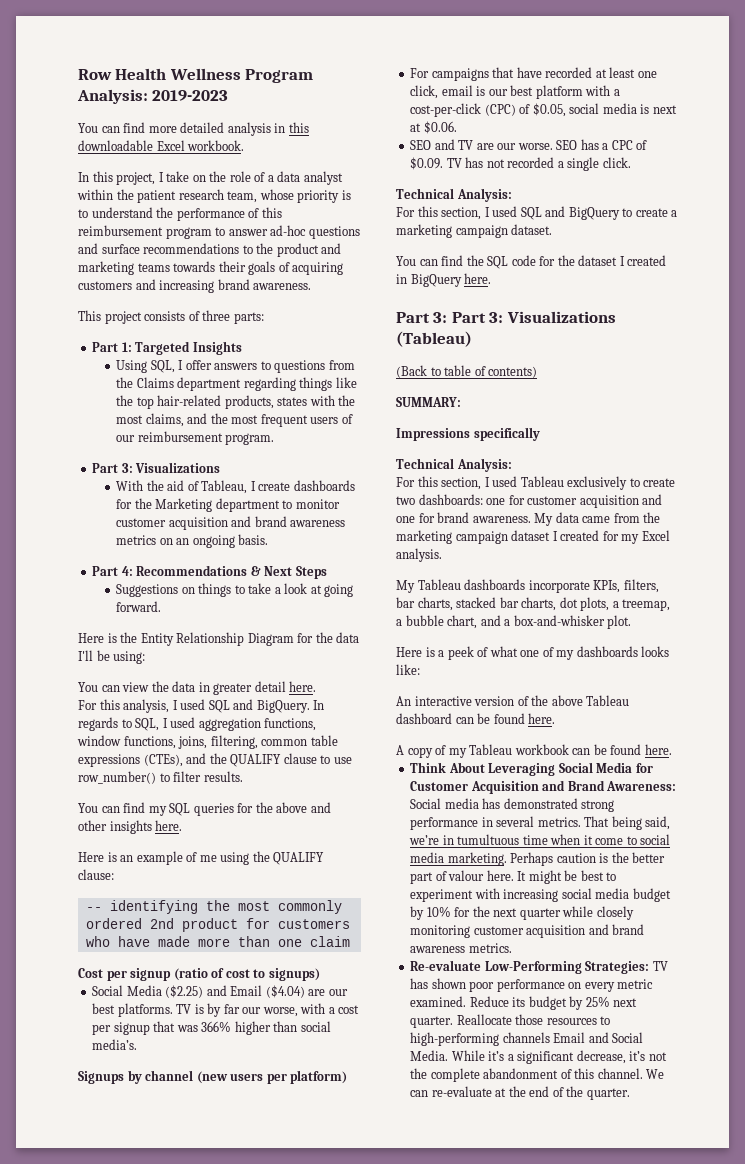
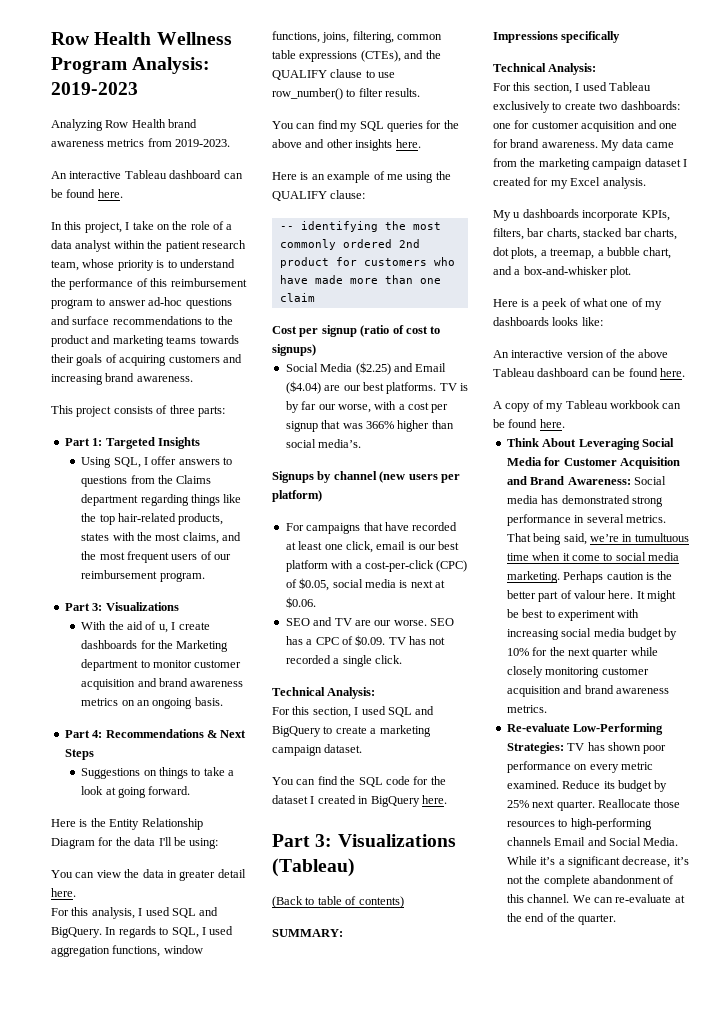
[78,122,309,136] [78,140,245,151] You can find more detailed analysis in this downloadable Excel workbook. -> [51,119,198,131] [51,138,231,147] [51,170,243,179] [51,189,123,198] Analyzing Row Health brand awareness metrics from 2019-2023. // An interactive Tableau dashboard can be found here.
[201,480,248,494] Tableau, -> [158,624,168,633] u,
[451,312,504,323] Part 3: -> (333, 840) none
[417,579,461,590] Tableau -> [513,212,521,218] u

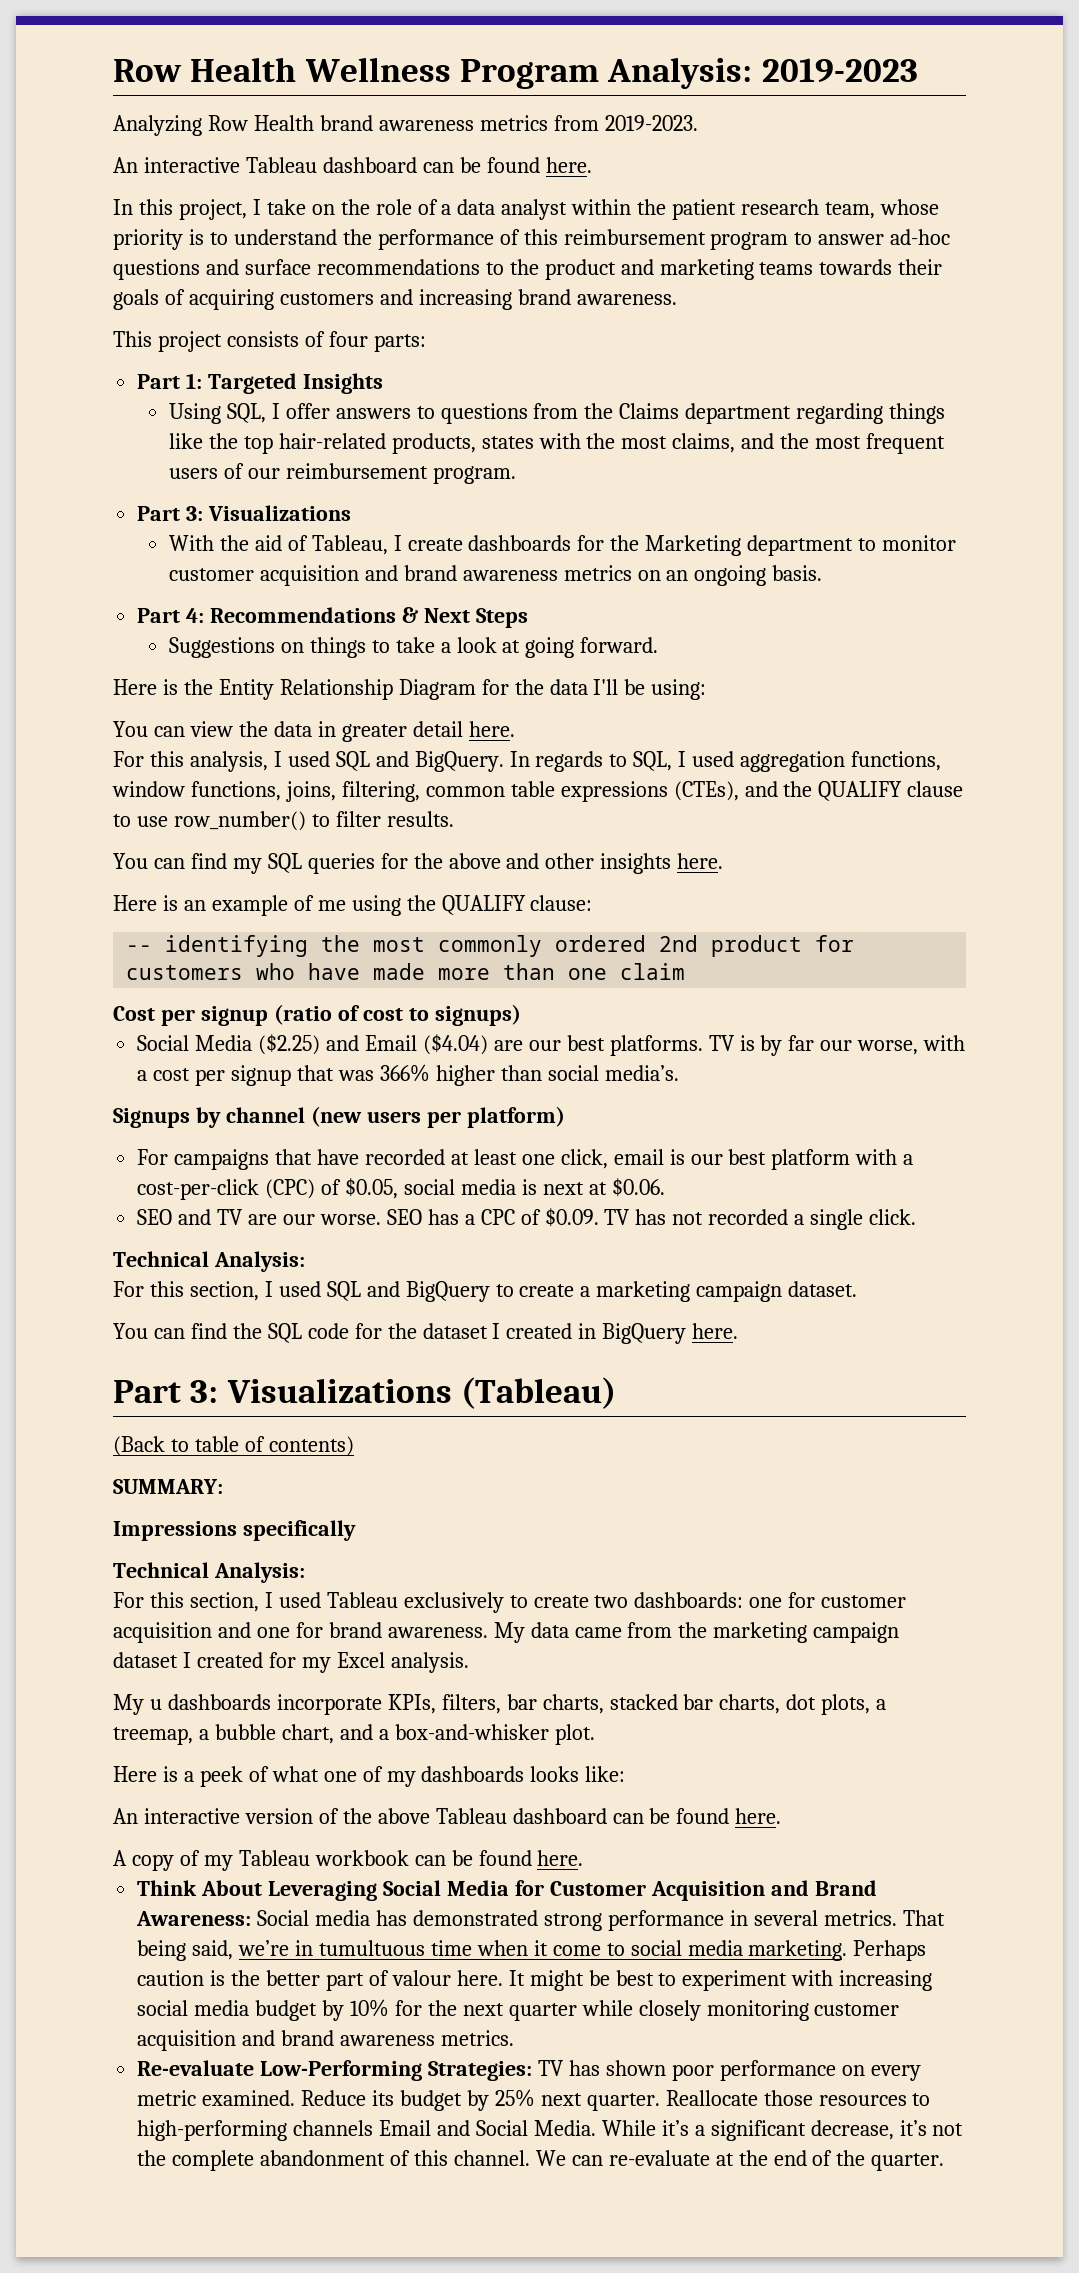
[169,405,195,414] three -> [328,331,368,347] four
[158,624,168,633] u, -> [311,535,388,555] Tableau,

